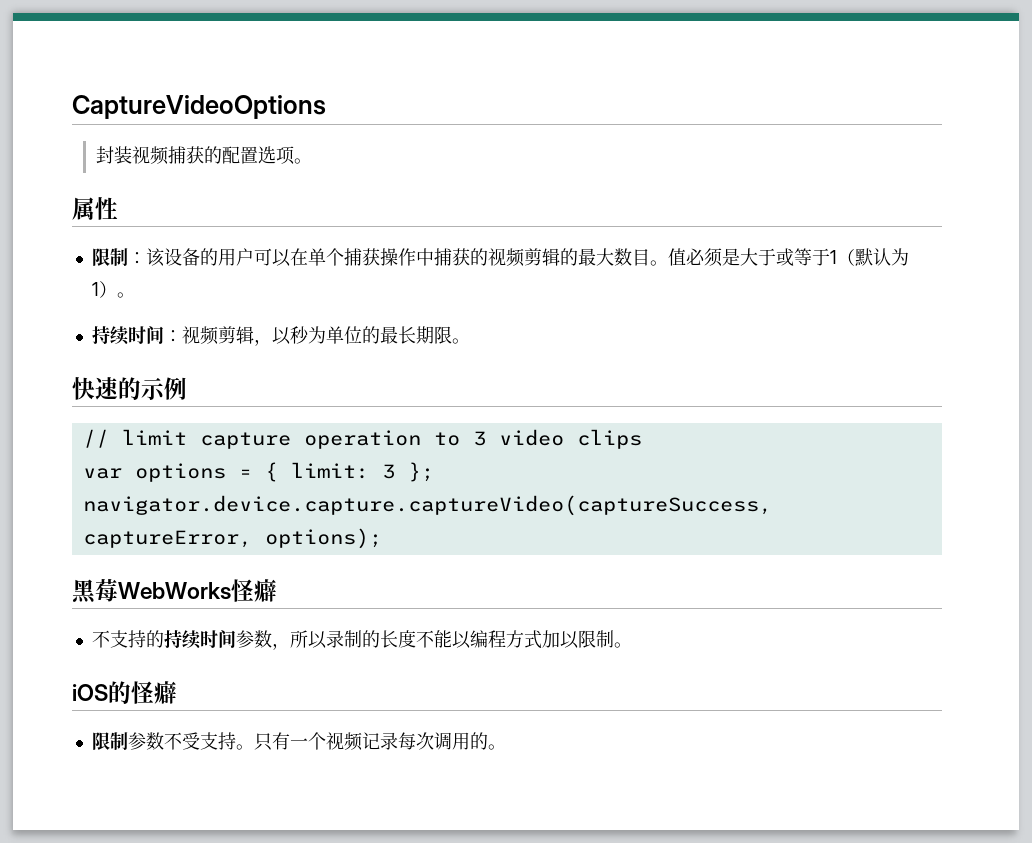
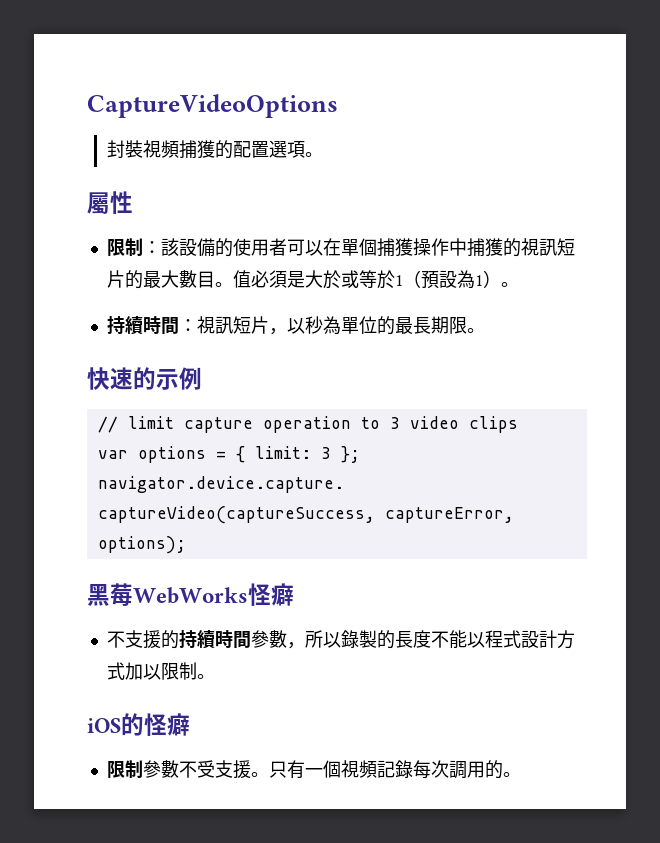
[113,146,312,165] [72,197,95,220] 装视频捕获的配置选项。 // 属 -> [124,140,323,159] [87,192,110,214] 裝視頻捕獲的配置選項。 // 屬
[145,248,909,267] [91,281,135,298] [91,326,416,346] 该设备的用户可以在单个捕获操作中捕获的视频剪辑的最大数目。值必须是大于或等于1（默认为1）。 // 持续时间：视频剪辑，以秒为单位的最长 -> [160,238,575,257] [106,270,519,289] [106,316,431,335] 該設備的使用者可以在單個捕獲操作中捕獲的視訊短片的最大數目。值必須是大於或等於1（預設為1）。 // 持續時間：視訊短片，以秒為單位的最長
[127,630,506,650] 持的持续时间参数，所以录制的长度不能以编程 -> [142,630,557,649] 援的持續時間參數，所以錄製的長度不能以程式設計
[127,732,452,751] 参数不受支持。只有一个视频记录每次调 -> [142,760,467,779] 參數不受支援。只有一個視頻記錄每次調

